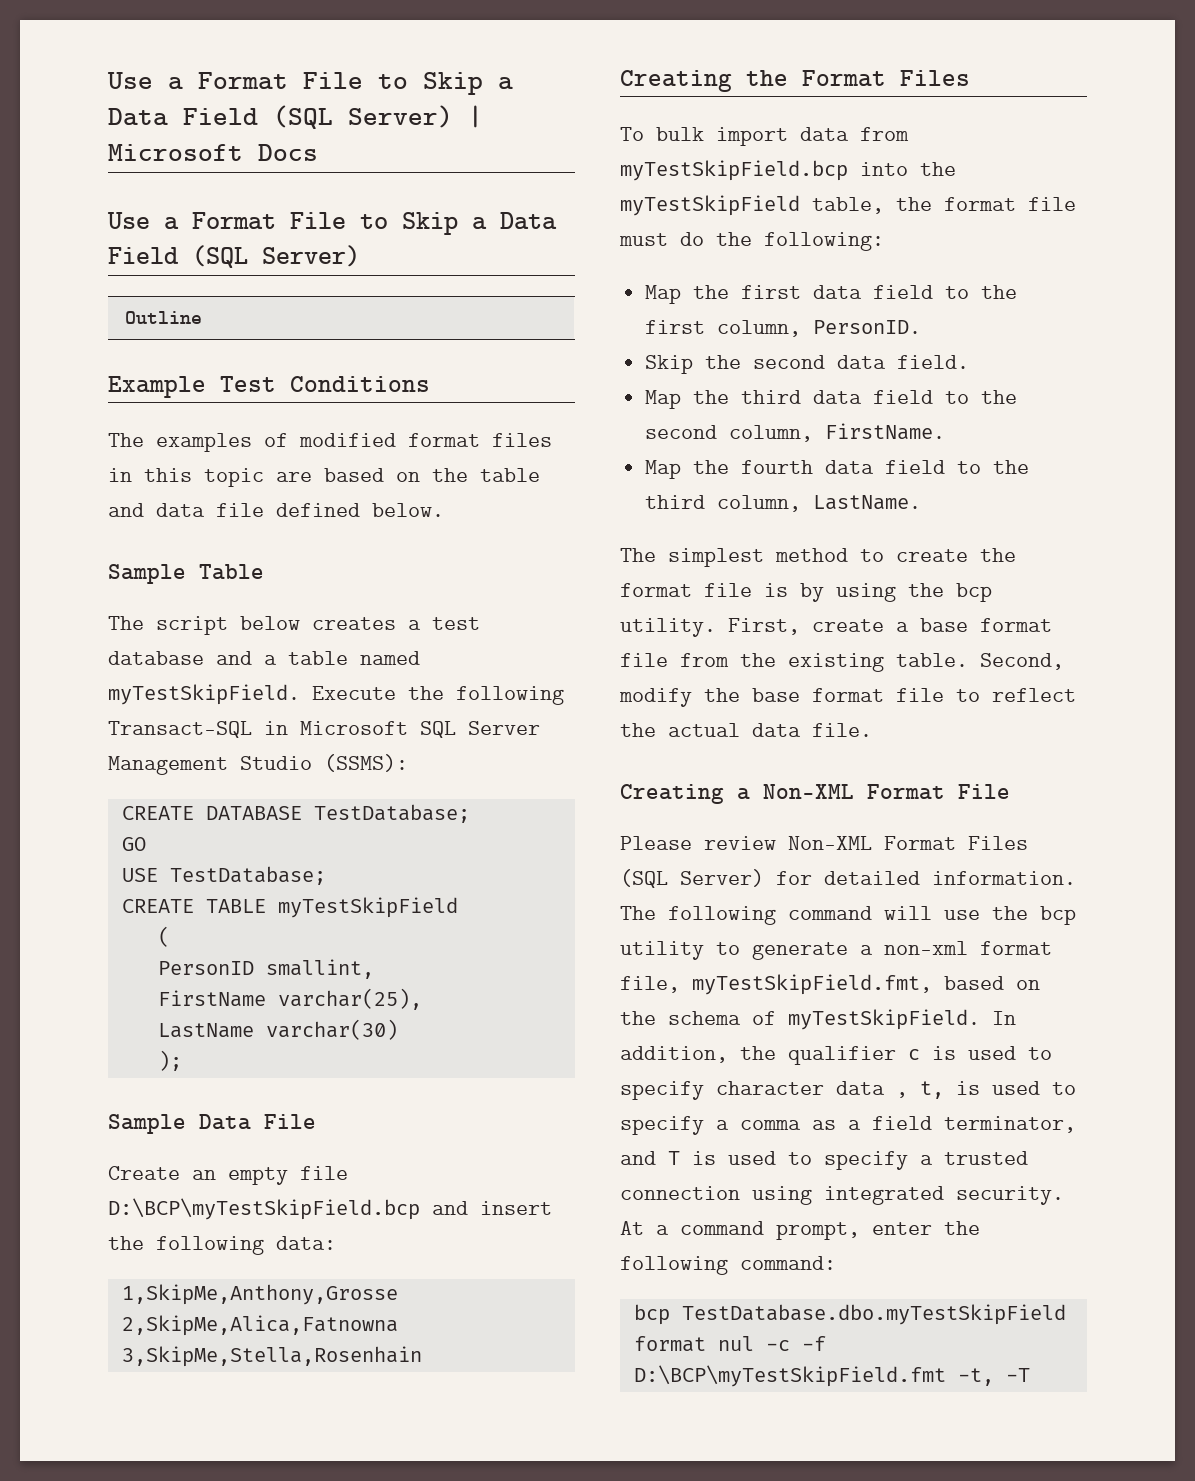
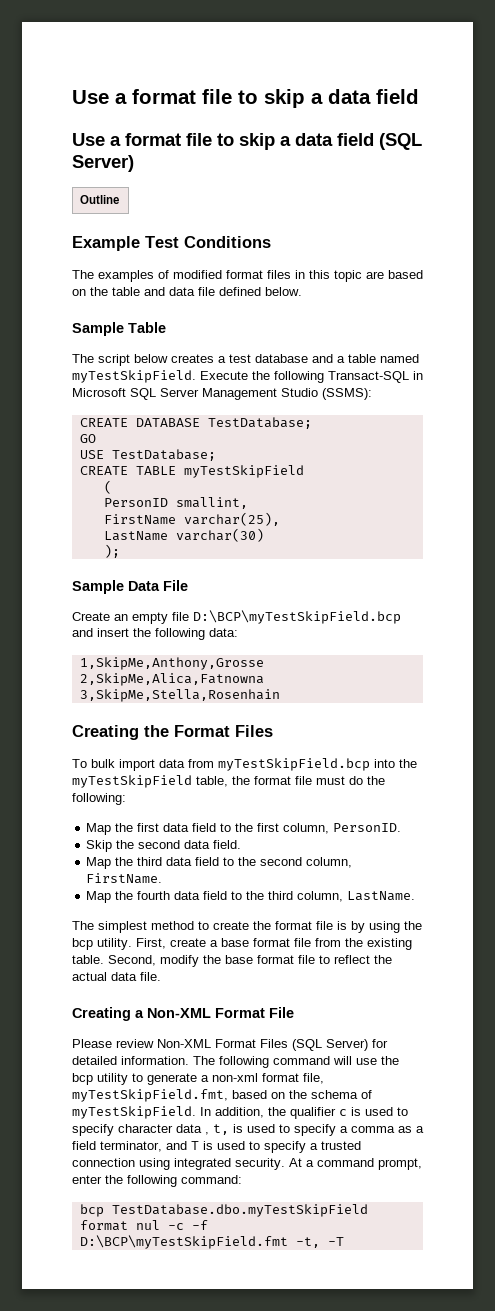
[107,72,513,95] [108,105,483,129] [108,144,318,161] [107,212,557,235] [108,247,179,264] Use a Format File to Skip a Data Field (SQL Server) | Microsoft Docs // Use a Format File to Skip a Data Field -> [72,89,419,108] [72,133,374,150] Use a format file to skip a data field // Use a format file to skip a data field

